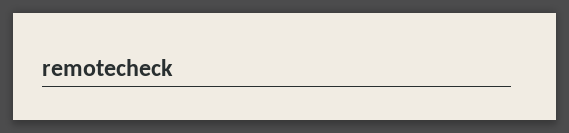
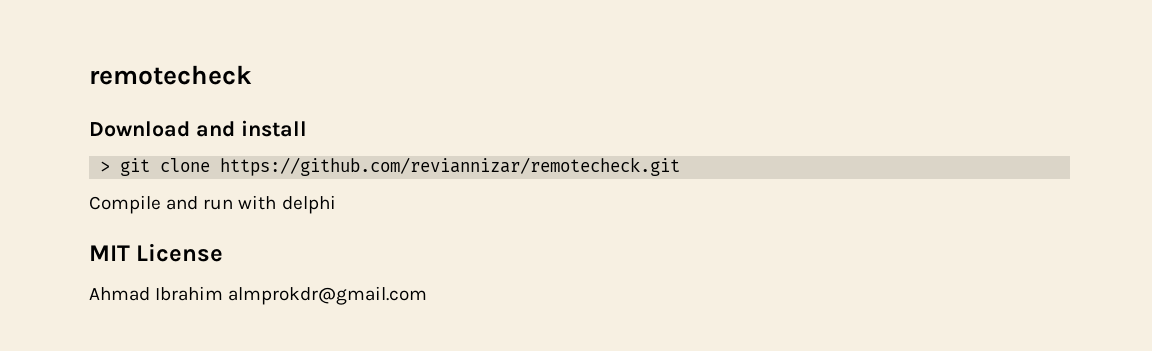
(173, 67) none -> [89,120,307,137] [100,157,681,176] [89,195,336,214] [89,243,224,262] [89,286,428,305] // Download and install // > git clone https://github.com/reviannizar/remotecheck.git // Compile and run with delphi // MIT License // Ahmad Ibrahim almprokdr@gmail.com

